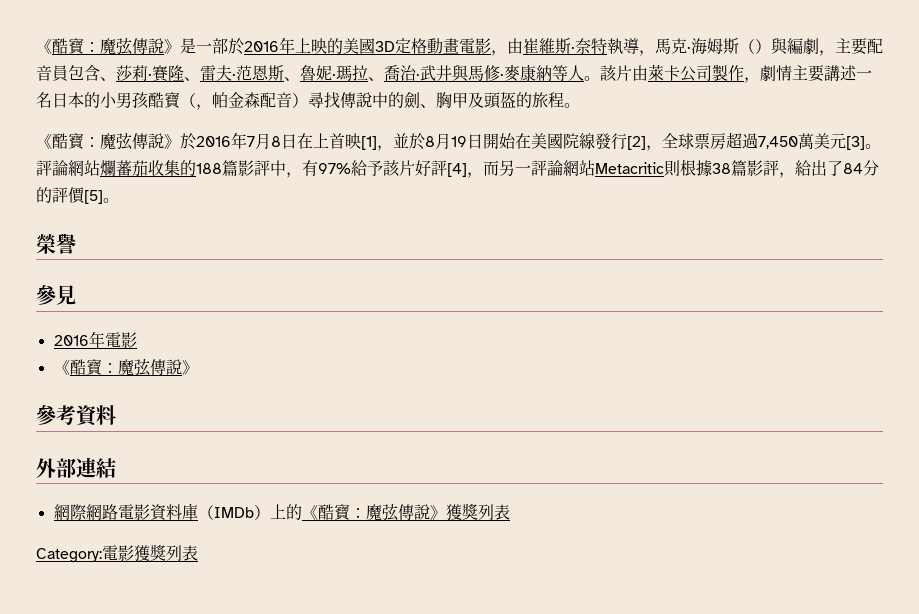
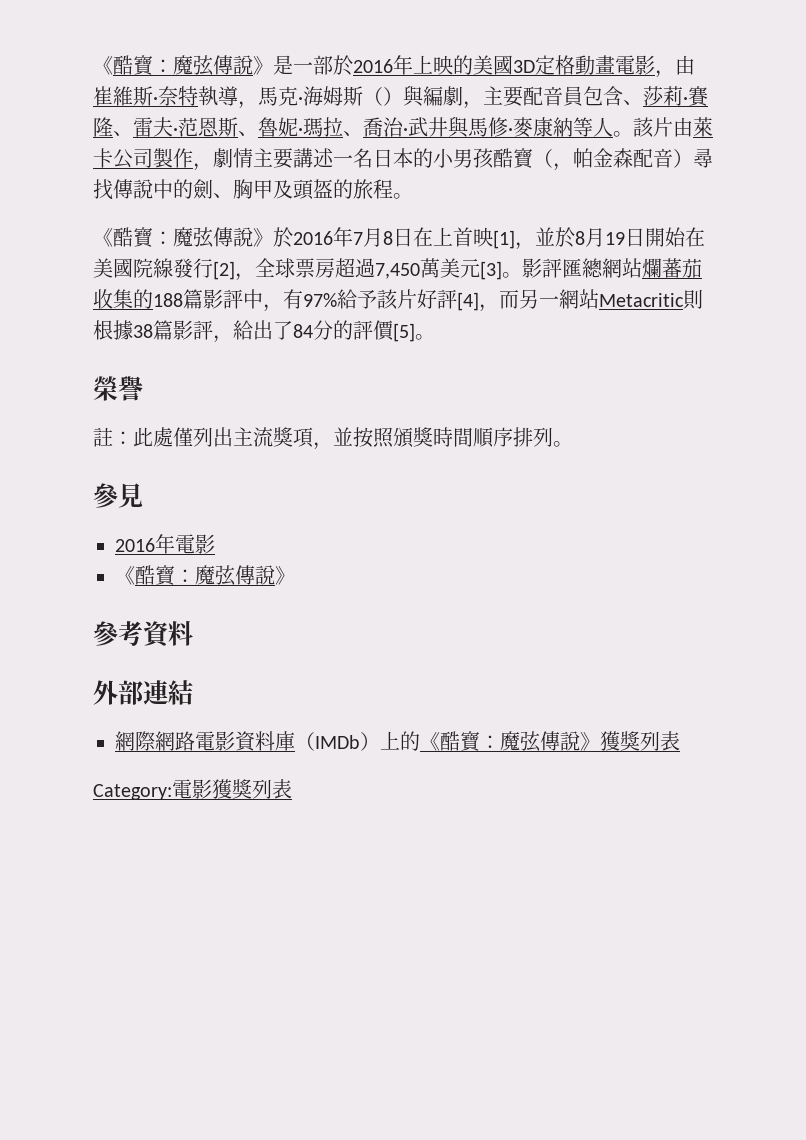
[36,160,68,176] 評論 -> [522,258,603,278] 影評匯總
[531,160,563,176] 評論 -> (559, 301) none
(76, 243) none -> [93,427,573,450] // 註：此處僅列出主流獎項，並按照頒獎時間順序排列。

